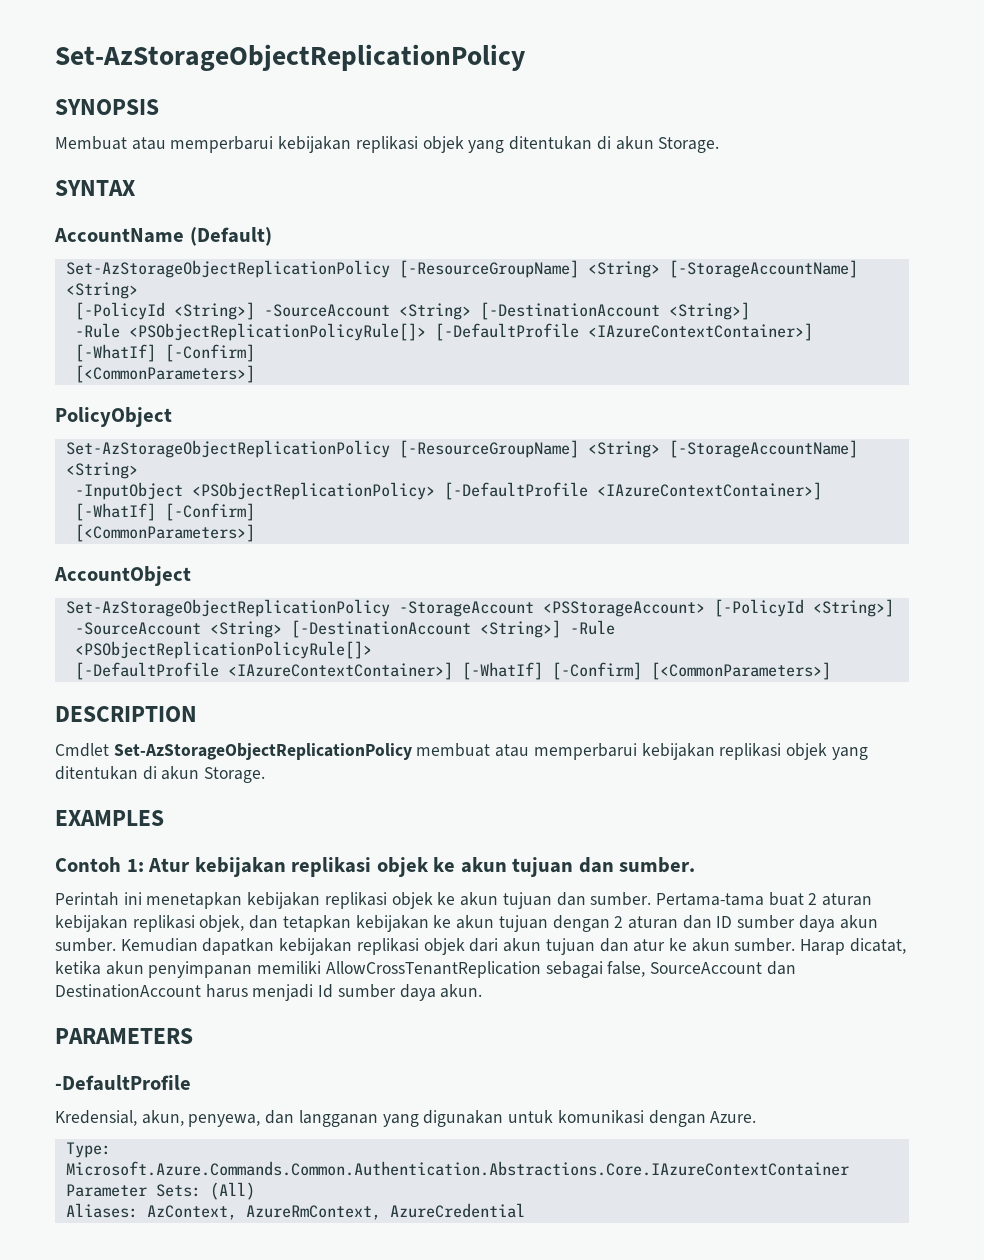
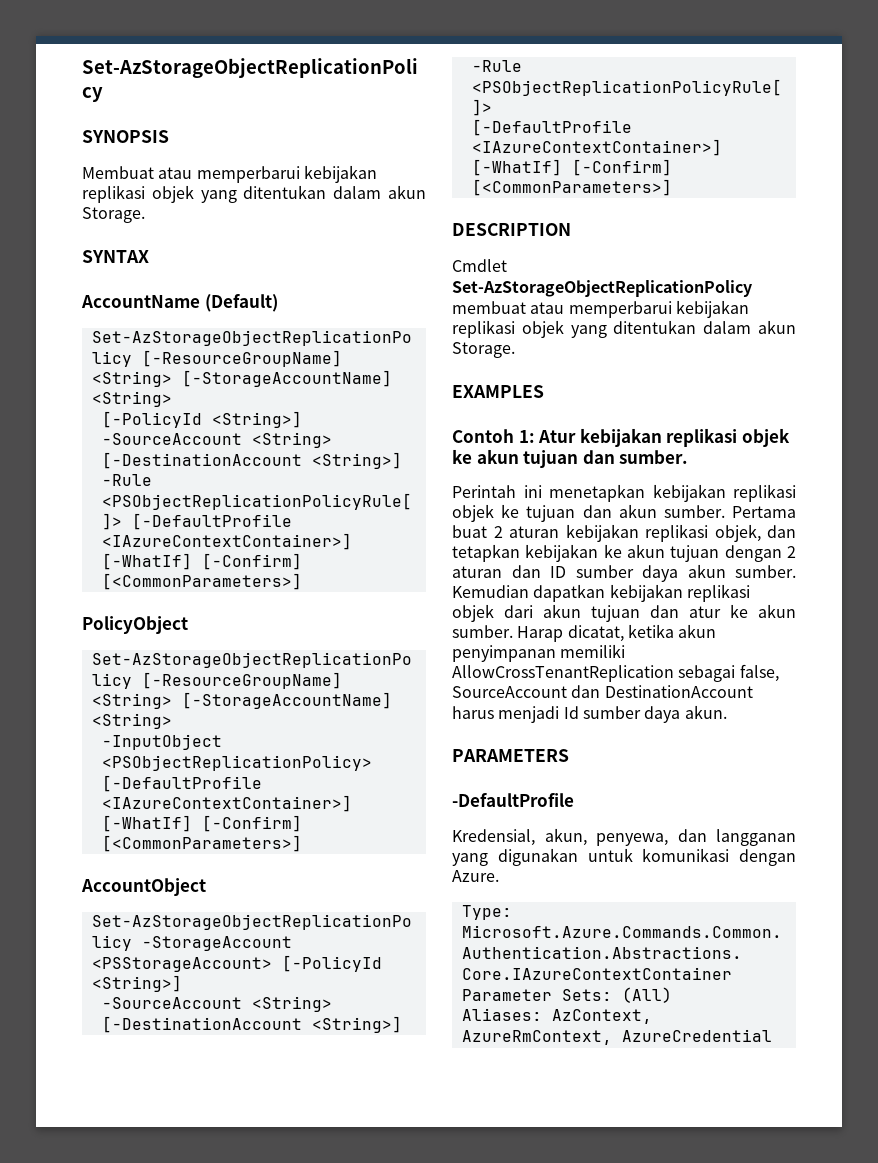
[596,136,611,150] di -> [333,186,382,199] dalam
[142,766,157,780] di -> [703,321,752,334] dalam
[460,892,764,909] akun tujuan dan sumber. Pertama-tama -> [526,504,796,522] tujuan dan akun sumber. Pertama

